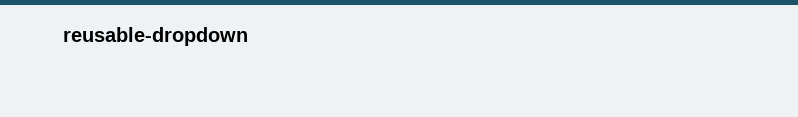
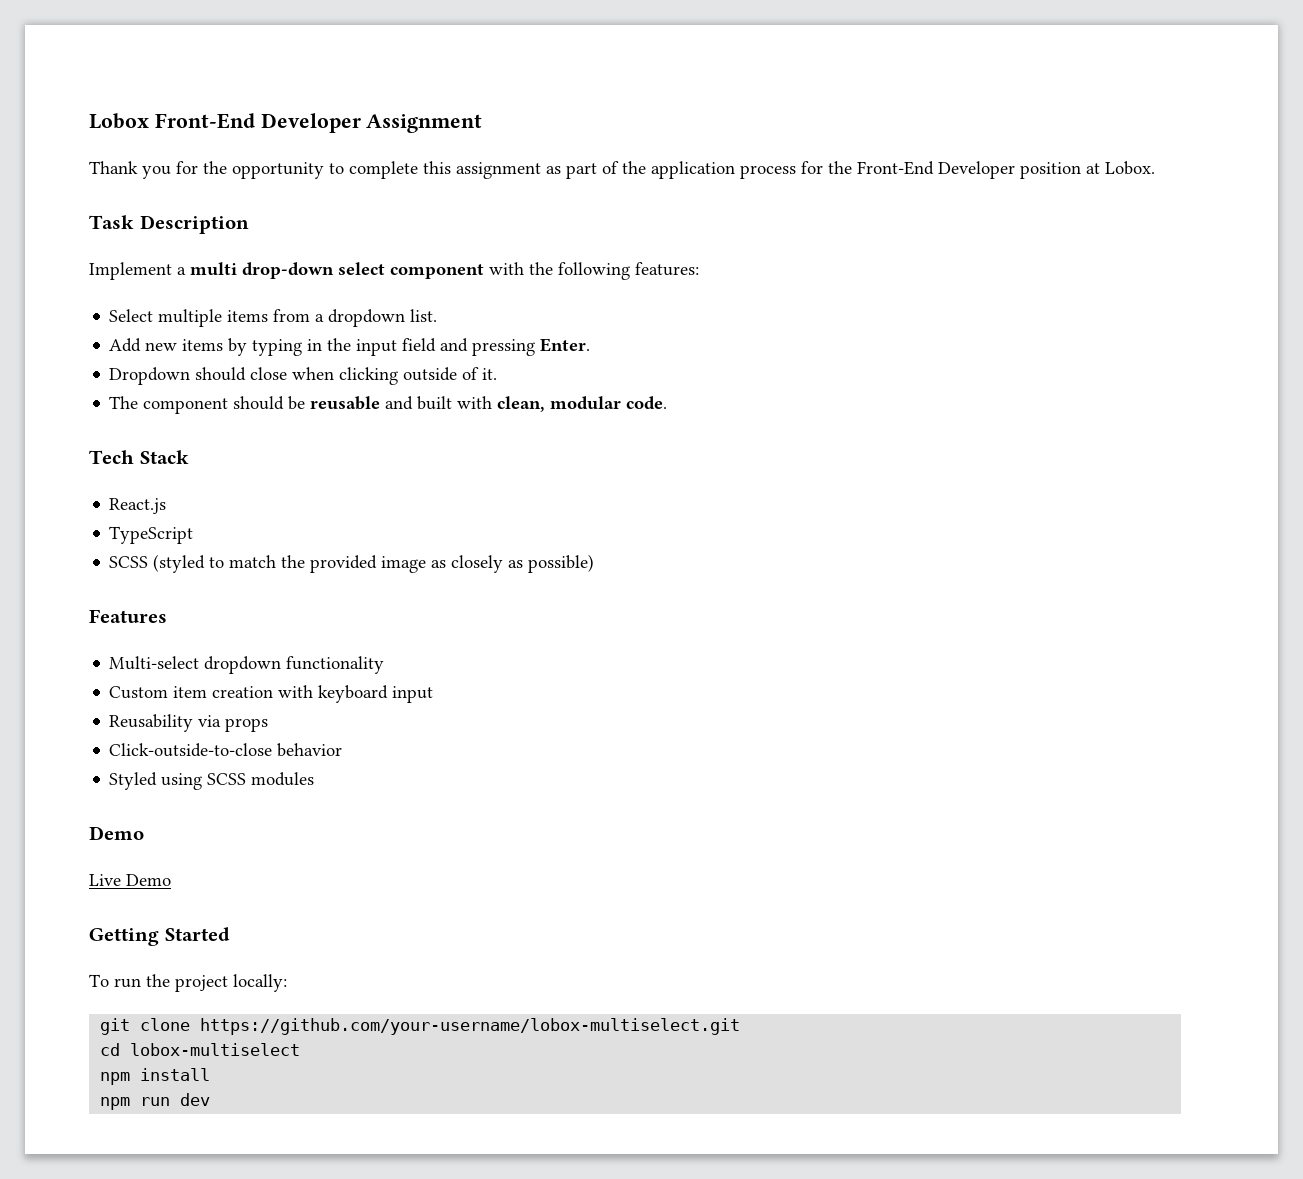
[63,27,248,46] reusable-dropdown -> [89,113,483,133] [89,161,1155,179] [89,215,249,234] [89,262,699,280] [109,309,438,327] [109,338,591,356] [109,367,498,385] [109,396,668,414] [89,450,189,464] [109,498,167,514] [109,526,194,544] [109,554,595,573] [89,609,167,623] [109,656,385,674] [109,685,434,703] [109,714,269,732] [109,743,343,757] [109,772,315,790] [89,826,144,840] [89,874,171,886] [89,927,230,946] [89,974,287,992] [100,1018,741,1035] [100,1043,301,1056] [100,1068,211,1085] [100,1093,211,1110] Lobox Front-End Developer Assignment // Thank you for the opportunity to complete this assignment as part of the application process for the Front-End Developer position at Lobox. // Task Description // Implement a multi drop-down select component with the following features: // Select multiple items from a dropdown list. // Add new items by typing in the input field and pressing Enter. // Dropdown should close when clicking outside of it. // The component should be reusable and built with clean, modular code. // Tech Stack // React.js // TypeScript // SCSS (styled to match the provided image as closely as possible) // Features // Multi-select dropdown functionality // Custom item creation with keyboard input // Reusability via props // Click-outside-to-close behavior // Styled using SCSS modules // Demo // Live Demo // Getting Started // To run the project locally: // git clone https://github.com/your-username/lobox-multiselect.git // cd lobox-multiselect // npm install // npm run dev

